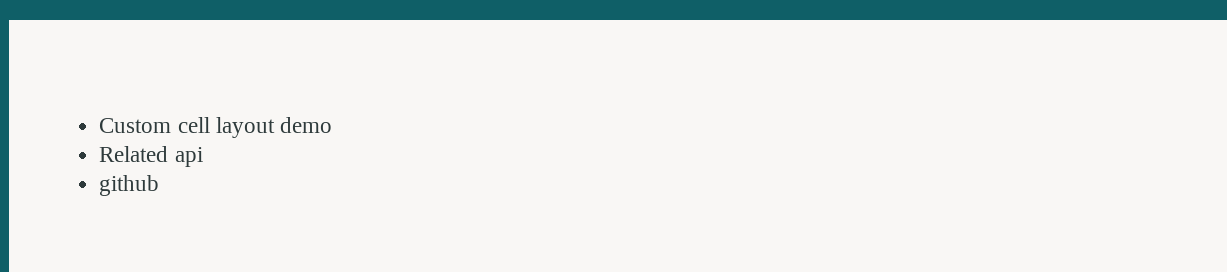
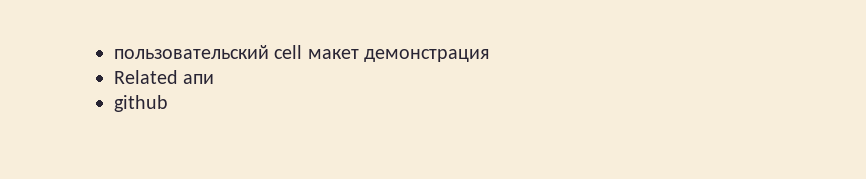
[99,117,332,138] Custom cell layout demo -> [114,45,490,62] пользовательский cell макет демонстрация
[174,147,203,167] api -> [183,74,215,84] апи

